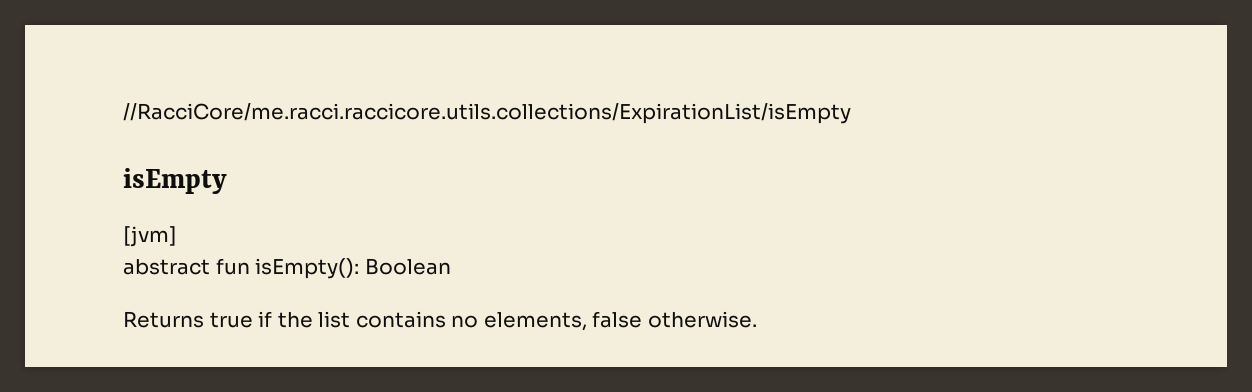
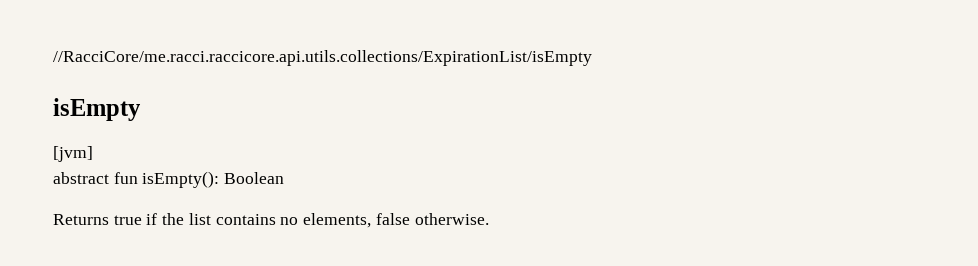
[123,103,851,124] //RacciCore/me.racci.raccicore.utils.collections/ExpirationList/isEmpty -> [53,50,592,66] //RacciCore/me.racci.raccicore.api.utils.collections/ExpirationList/isEmpty

